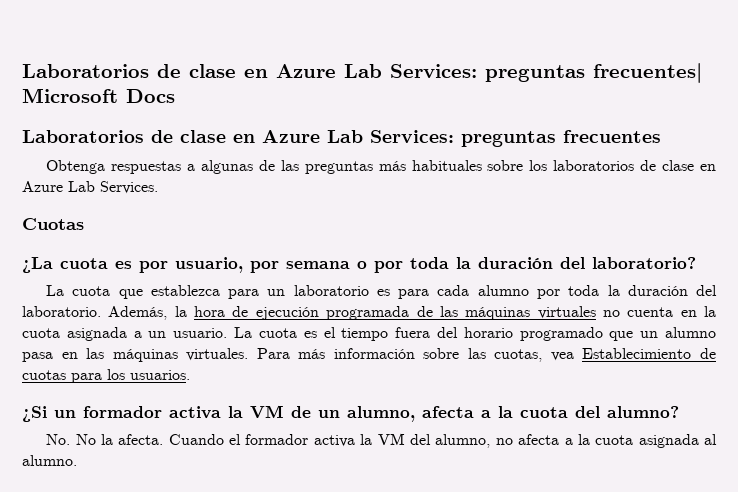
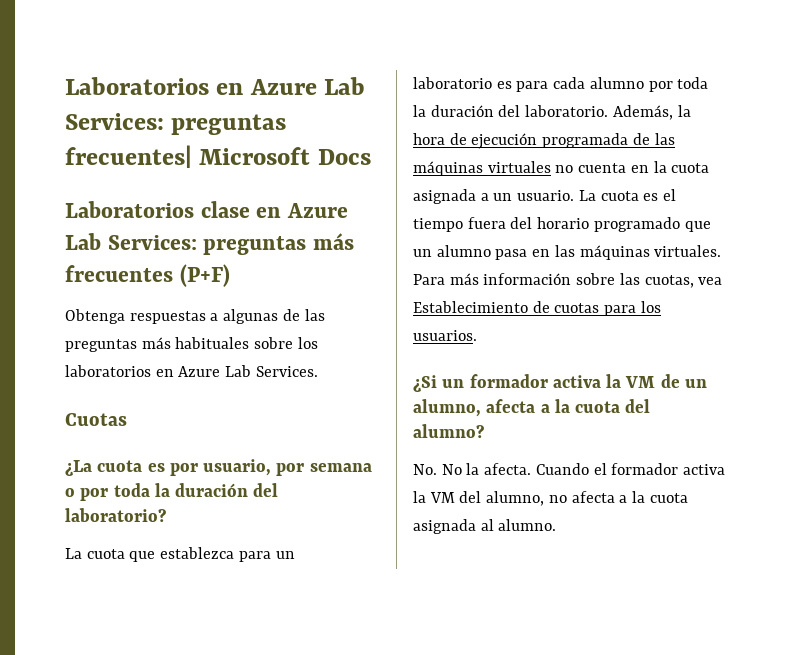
[22,64,236,78] Laboratorios de clase -> [65,77,209,95] Laboratorios
[151,130,556,147] de clase en Azure Lab Services: preguntas -> [200,201,348,218] [65,233,354,255] clase en Azure Lab Services: preguntas más
(661, 136) none -> [179,264,230,287] (P+F)
[640,160,695,171] de clase -> (151, 371) none

